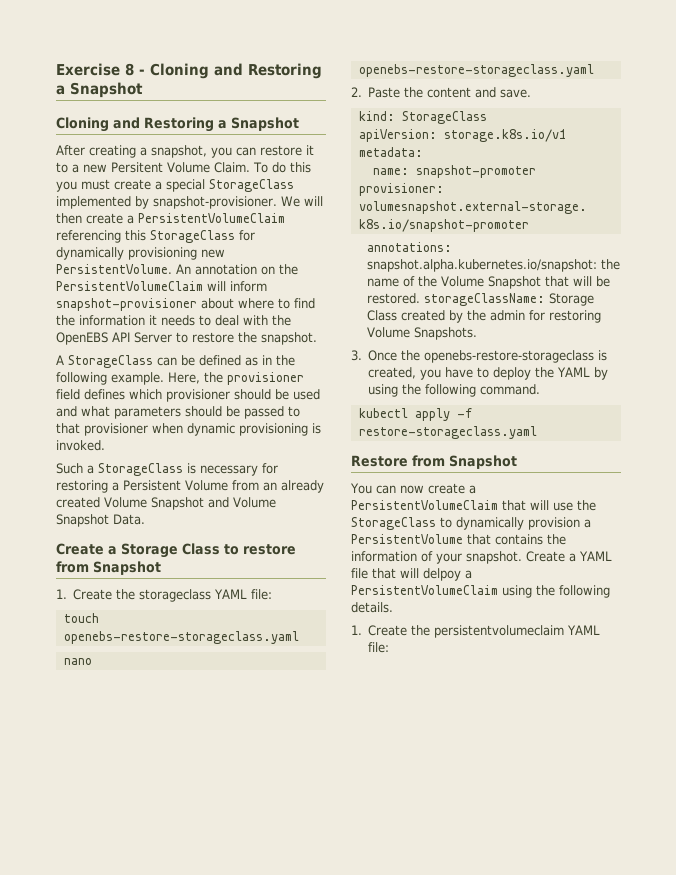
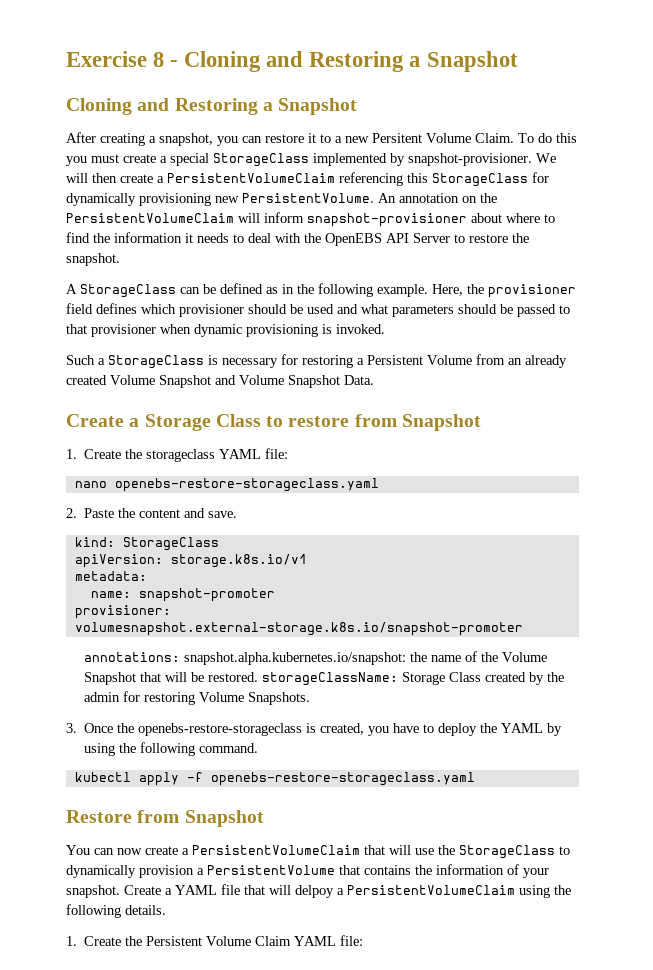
[63,613,99,623] [63,631,299,644] // touch openebs-restore-storageclass.yaml -> (289, 453) none
[358,426,537,439] restore-storageclass.yaml -> [210,772,475,786] openebs-restore-storageclass.yaml
[434,625,565,638] persistentvolumeclaim -> [146,936,292,946] Persistent Volume Claim

